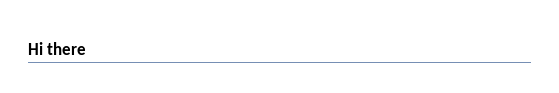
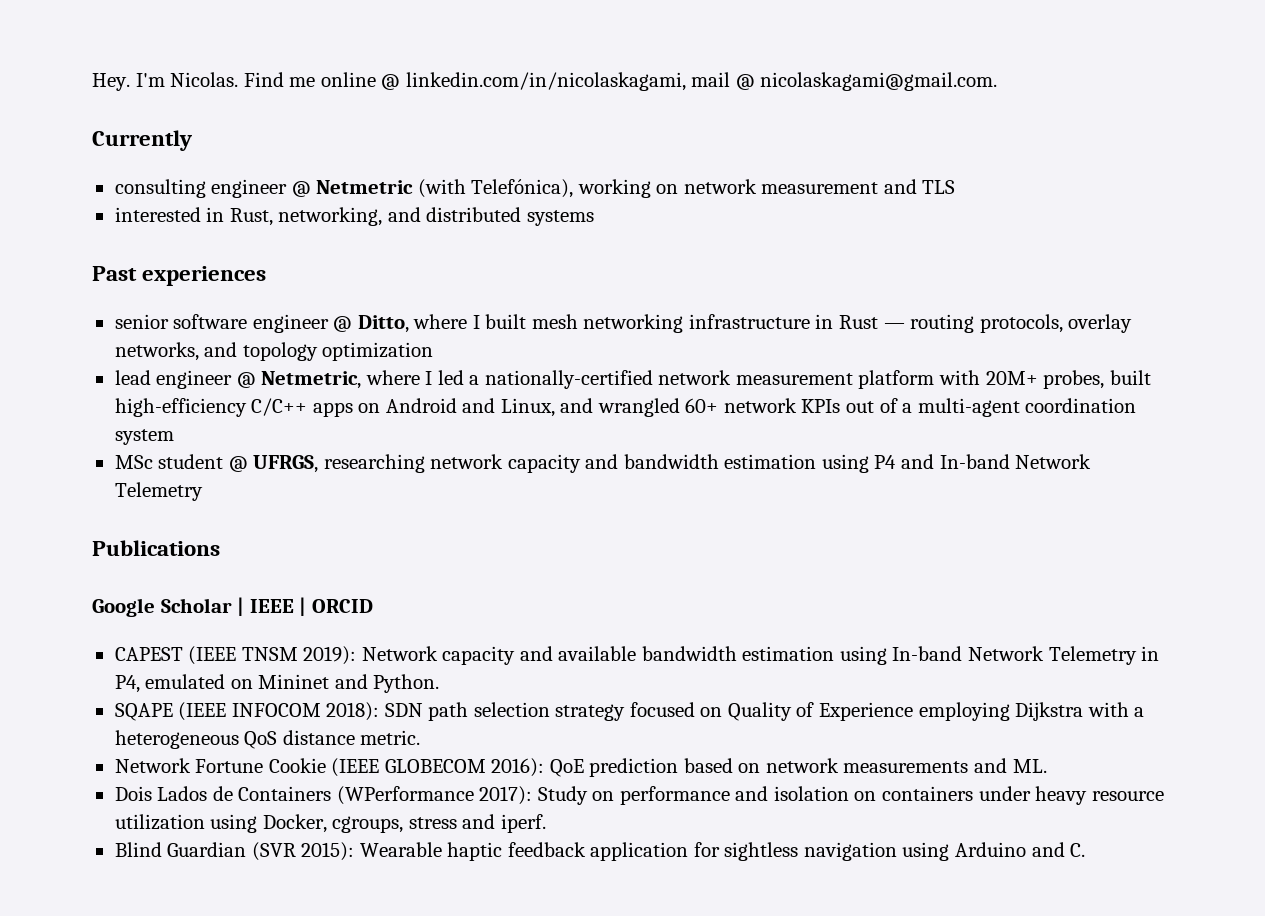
[28,42,87,55] Hi there -> [92,72,998,91] [92,130,192,151] [114,179,956,198] [114,207,594,226] [92,266,267,286] [114,314,1133,333] [114,342,434,361] [114,370,1151,389] [114,398,1137,417] [114,429,174,445] [114,454,1092,473] [114,482,203,501] [92,540,220,556] [92,597,373,617] [114,646,1160,665] [114,674,440,693] [114,702,1145,721] [114,730,421,749] [114,758,1047,777] [114,786,1164,805] [114,814,546,833] [114,842,1086,861] Hey. I'm Nicolas. Find me online @ linkedin.com/in/nicolaskagami, mail @ nicolaskagami@gmail.com. // Currently // consulting engineer @ Netmetric (with Telefónica), working on network measurement and TLS // interested in Rust, networking, and distributed systems // Past experiences // senior software engineer @ Ditto, where I built mesh networking infrastructure in Rust — routing protocols, overlay networks, and topology optimization // lead engineer @ Netmetric, where I led a nationally-certified network measurement platform with 20M+ probes, built high-efficiency C/C++ apps on Android and Linux, and wrangled 60+ network KPIs out of a multi-agent coordination system // MSc student @ UFRGS, researching network capacity and bandwidth estimation using P4 and In-band Network Telemetry // Publications // Google Scholar | IEEE | ORCID // CAPEST (IEEE TNSM 2019): Network capacity and available bandwidth estimation using In-band Network Telemetry in P4, emulated on Mininet and Python. // SQAPE (IEEE INFOCOM 2018): SDN path selection strategy focused on Quality of Experience employing Dijkstra with a heterogeneous QoS distance metric. // Network Fortune Cookie (IEEE GLOBECOM 2016): QoE prediction based on network measurements and ML. // Dois Lados de Containers (WPerformance 2017): Study on performance and isolation on containers under heavy resource utilization using Docker, cgroups, stress and iperf. // Blind Guardian (SVR 2015): Wearable haptic feedback application for sightless navigation using Arduino and C.

